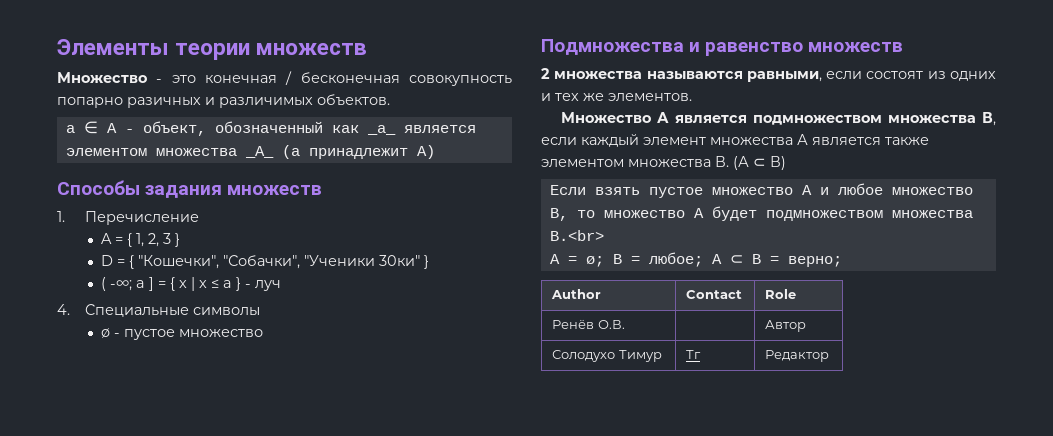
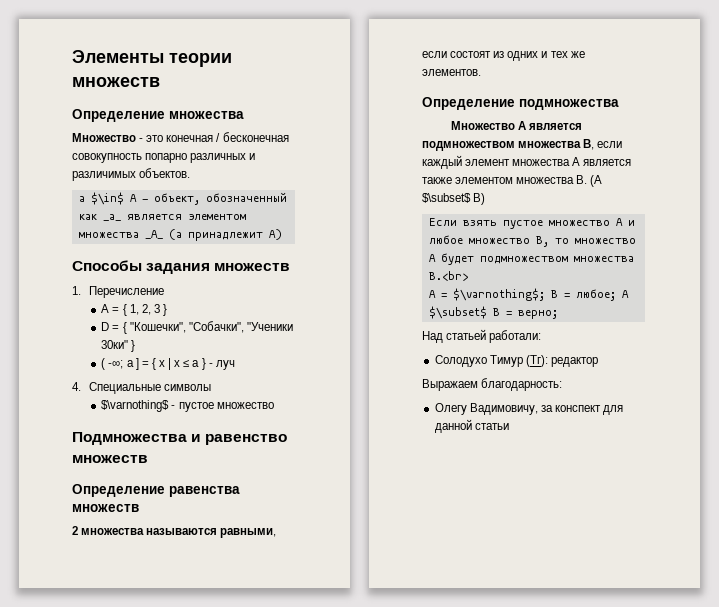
(368, 49) none -> [72,109,244,122] // Определение множества
[127,97,201,108] разичных -> [190,153,247,163] различных
[83,121,98,134] ∈ -> [90,192,124,205] $\in$
[101,328,111,338] ø -> [101,400,170,412] $\varnothing$
(904, 47) none -> [72,484,240,497] [72,504,139,512] // Определение равенства множеств
(692, 97) none -> [422,97,619,110] // Определение подмножества
[753,158,766,167] ⊂ -> [422,193,471,203] $\subset$
[585,256,604,267] ø; -> [452,288,545,301] $\varnothing$;
[729,255,743,264] ⊂ -> [428,306,487,319] $\subset$
[551,289,602,299] [686,290,743,299] [765,289,797,299] [552,319,625,329] [765,320,807,332] [552,350,662,362] [686,350,702,359] [765,350,830,362] // Author | Contact | Role // Ренёв О.В. | | Автор // Солодухо Тимур | Тг | Редактор -> [422,329,542,343] [434,355,598,367] [422,378,563,391] [434,403,624,415] [434,419,509,433] // Над статьей работали: // Солодухо Тимур (Тг): редактор // Выражаем благодарность: // Олегу Вадимовичу, за конспект для данной статьи

